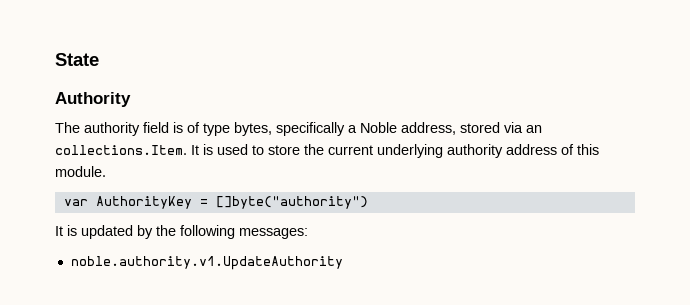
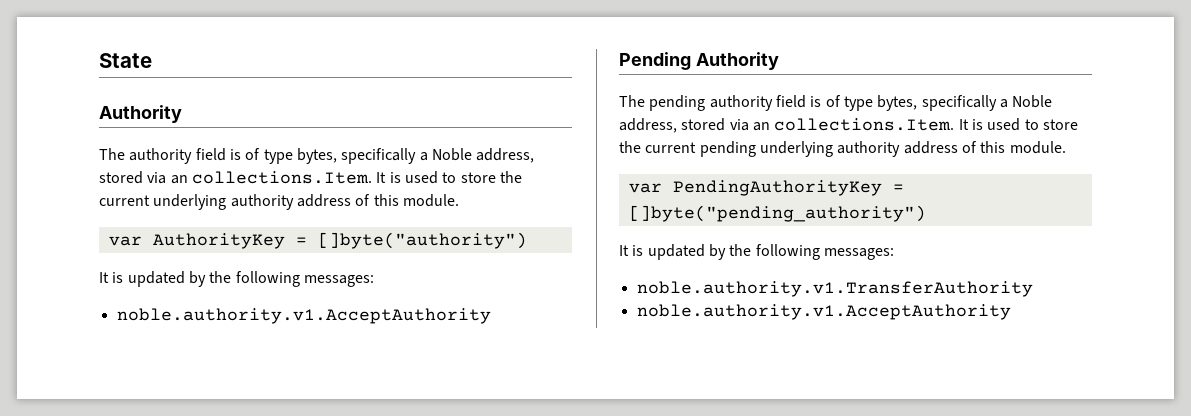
[70,256,343,270] noble.authority.v1.UpdateAuthority -> [116,308,491,324] [619,52,779,70] [619,95,1053,111] [619,118,1078,133] [619,141,1066,157] [628,180,904,196] [628,205,926,222] [619,244,894,260] [636,281,1033,297] [636,304,1011,320] noble.authority.v1.AcceptAuthority // Pending Authority // The pending authority field is of type bytes, specifically a Noble address, stored via an collections.Item. It is used to store the current pending underlying authority address of this module. // var PendingAuthorityKey = []byte("pending_authority") // It is updated by the following messages: // noble.authority.v1.TransferAuthority // noble.authority.v1.AcceptAuthority

